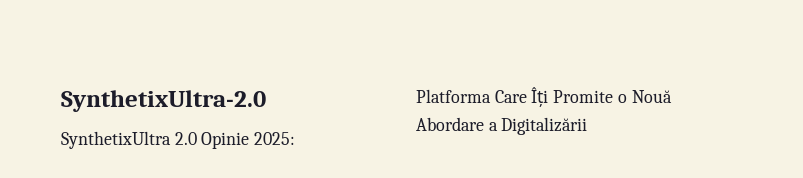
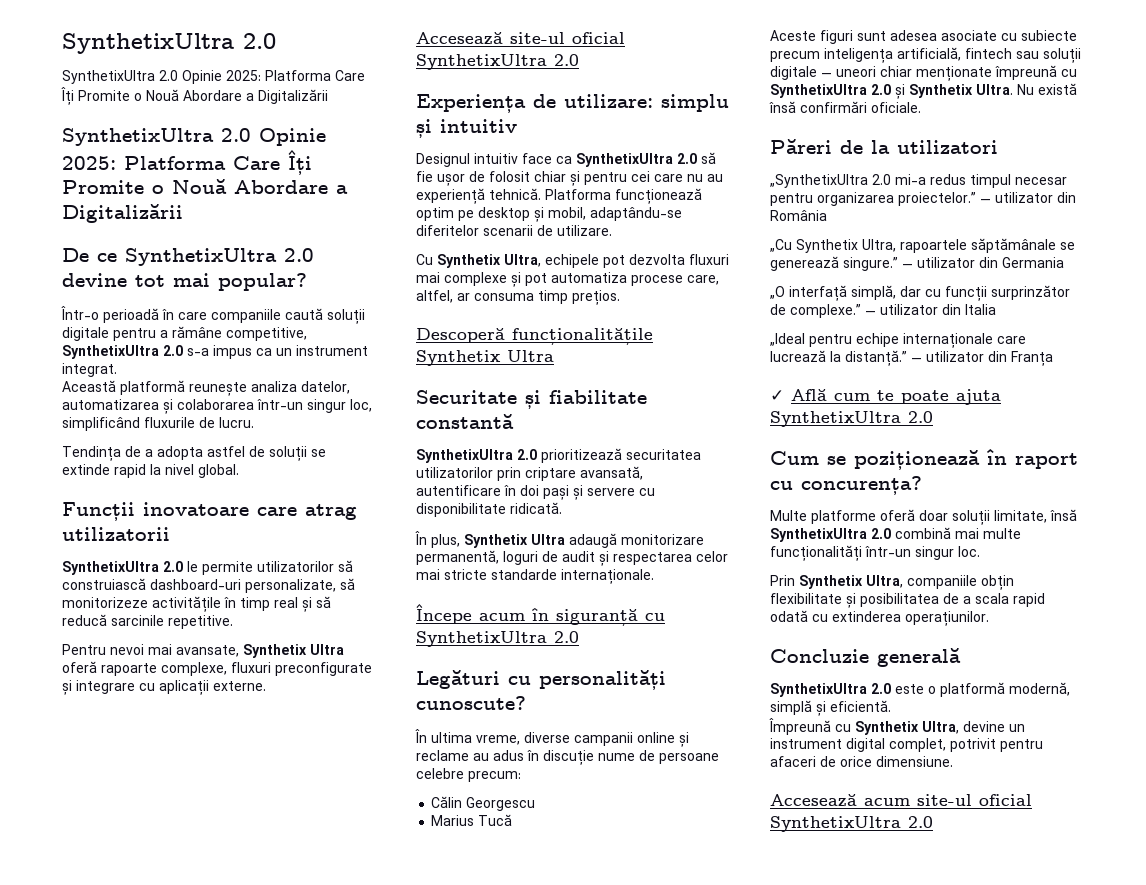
[61,90,266,112] SynthetixUltra-2.0 -> [62,33,276,54] SynthetixUltra 2.0
(588, 126) none -> [62,128,326,146] [62,150,312,175] [62,179,348,194] [62,204,183,223] [62,248,314,266] [62,273,307,291] [61,306,365,324] [62,326,307,341] [62,345,368,359] [62,363,117,377] [62,380,350,396] [62,399,372,414] [62,417,254,431] [62,446,326,461] [62,464,239,478] [62,502,357,521] [62,527,170,541] [62,560,353,575] [62,578,355,593] [62,596,331,612] [62,614,233,629] [62,644,344,658] [62,661,372,676] [62,680,266,695] [416,32,625,45] [416,54,579,70] [416,94,729,113] [416,119,517,138] [416,152,716,167] [416,171,723,186] [416,188,702,204] [416,207,682,222] [416,225,612,236] [416,254,729,268] [416,272,719,287] [416,290,620,305] [416,328,653,345] [416,350,554,366] [416,390,647,409] [416,414,514,429] [416,448,701,463] [416,466,643,481] [416,485,655,500] [416,502,562,517] [415,531,704,548] [416,550,728,566] [416,569,654,584] [416,604,665,626] [416,631,579,647] [416,670,666,690] [416,696,526,710] [415,729,689,747] [416,750,719,765] [416,768,521,782] [431,796,536,811] [431,814,513,826] [770,30,1077,44] [770,47,1081,63] [770,65,1077,81] [770,83,1077,99] [769,101,921,113] [770,139,998,154] [770,174,1067,188] [770,192,1076,206] [770,210,827,221] [770,238,1075,253] [770,256,1064,271] [770,285,1070,301] [770,304,996,318] [770,333,1026,348] [770,350,1053,366] [770,389,1001,405] [770,411,933,427] [770,449,1078,470] [770,476,922,495] [770,509,1077,525] [770,527,1021,542] [770,545,980,561] [770,575,1014,590] [770,593,1045,608] [770,610,989,626] [770,648,961,667] [770,682,1070,697] [770,700,891,716] [769,718,1025,735] [770,738,1043,752] [770,756,953,767] [770,794,1032,807] [770,816,933,832] // SynthetixUltra 2.0 Opinie 2025: Platforma Care Îți Promite o Nouă Abordare a Digitalizării // De ce SynthetixUltra 2.0 devine tot mai popular? // Într-o perioadă în care companiile caută soluții digitale pentru a rămâne competitive, SynthetixUltra 2.0 s-a impus ca un instrument integrat. // Această platformă reunește analiza datelor, automatizarea și colaborarea într-un singur loc, simplificând fluxurile de lucru. // Tendința de a adopta astfel de soluții se extinde rapid la nivel global. // Funcții inovatoare care atrag utilizatorii // SynthetixUltra 2.0 le permite utilizatorilor să construiască dashboard-uri personalizate, să monitorizeze activitățile în timp real și să reducă sarcinile repetitive. // Pentru nevoi mai avansate, Synthetix Ultra oferă rapoarte complexe, fluxuri preconfigurate și integrare cu aplicații externe. // Accesează site-ul oficial SynthetixUltra 2.0 // Experiența de utilizare: simplu și intuitiv // Designul intuitiv face ca SynthetixUltra 2.0 să fie ușor de folosit chiar și pentru cei care nu au experiență tehnică. Platforma funcționează optim pe desktop și mobil, adaptându-se diferitelor scenarii de utilizare. // Cu Synthetix Ultra, echipele pot dezvolta fluxuri mai complexe și pot automatiza procese care, altfel, ar consuma timp prețios. // Descoperă funcționalitățile Synthetix Ultra // Securitate și fiabilitate constantă // SynthetixUltra 2.0 prioritizează securitatea utilizatorilor prin criptare avansată, autentificare în doi pași și servere cu disponibilitate ridicată. // În plus, Synthetix Ultra adaugă monitorizare permanentă, loguri de audit și respectarea celor mai stricte standarde internaționale. // Începe acum în siguranță cu SynthetixUltra 2.0 // Legături cu personalități cunoscute? // În ultima vreme, diverse campanii online și reclame au adus în discuție nume de persoane celebre precum: // Călin Georgescu // Marius Tucă // Aceste figuri sunt adesea asociate cu subiecte precum inteligența artificială, fintech sau soluții digitale — uneori chiar menționate împreună cu SynthetixUltra 2.0 și Synthetix Ultra. Nu există însă confirmări oficiale. // Păreri de la utilizatori // „SynthetixUltra 2.0 mi-a redus timpul necesar pentru organizarea proiectelor.” — utilizator din România // „Cu Synthetix Ultra, rapoartele săptămânale se generează singure.” — utilizator din Germania // „O interfață simplă, dar cu funcții surprinzător de complexe.” — utilizator din Italia // „Ideal pentru echipe internaționale care lucrează la distanță.” — utilizator din Franța // ✓ Află cum te poate ajuta SynthetixUltra 2.0 // Cum se poziționează în raport cu concurența? // Multe platforme oferă doar soluții limitate, însă SynthetixUltra 2.0 combină mai multe funcționalități într-un singur loc. // Prin Synthetix Ultra, companiile obțin flexibilitate și posibilitatea de a scala rapid odată cu extinderea operațiunilor. // Concluzie generală // SynthetixUltra 2.0 este o platformă modernă, simplă și eficientă. // Împreună cu Synthetix Ultra, devine un instrument digital complet, potrivit pentru afaceri de orice dimensiune. // Accesează acum site-ul oficial SynthetixUltra 2.0

